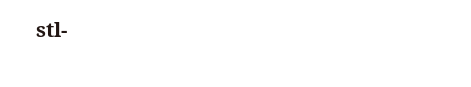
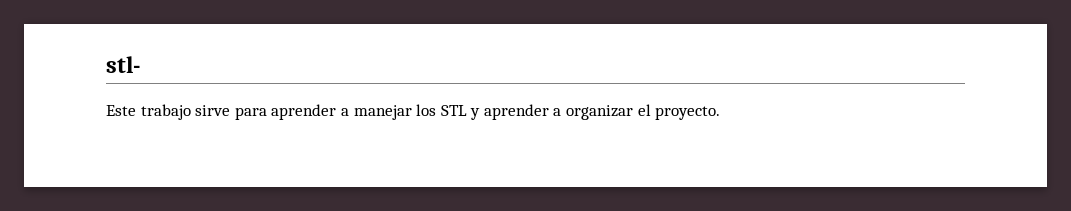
(67, 29) none -> [106,104,721,120] // Este trabajo sirve para aprender a manejar los STL y aprender a organizar el proyecto.

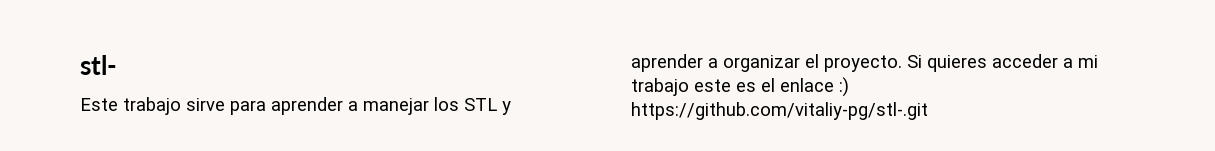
(721, 113) none -> [907,54,1098,72] [631,77,849,97] [631,102,928,120] Si quieres acceder a mi trabajo este es el enlace :) https://github.com/vitaliy-pg/stl-.git

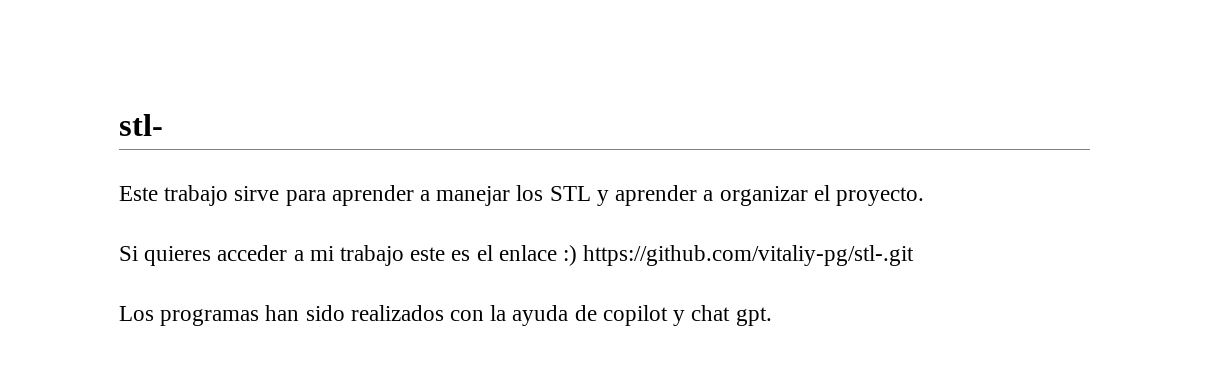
(902, 63) none -> (924, 196) //
(928, 111) none -> [119,305,772,326] // Los programas han sido realizados con la ayuda de copilot y chat gpt.

